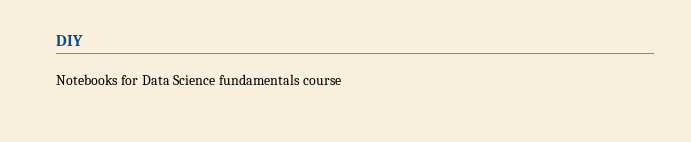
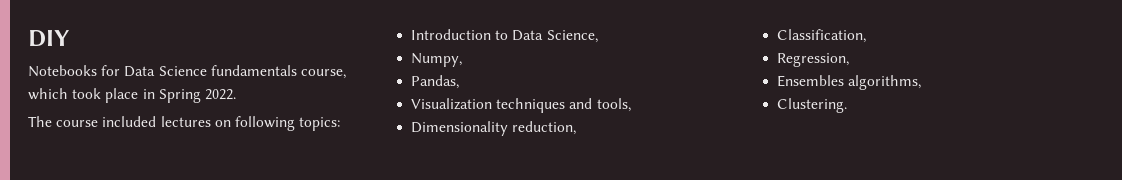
[302,78,341,85] course -> [300,69,346,79] [28,88,236,103] [28,116,341,131] [411,29,598,43] [411,53,463,67] [411,75,460,89] [411,98,631,113] [411,121,577,136] [777,29,867,43] [777,53,850,67] [777,75,922,90] [777,98,848,113] course, which took place in Spring 2022. // The course included lectures on following topics: // Introduction to Data Science, // Numpy, // Pandas, // Visualization techniques and tools, // Dimensionality reduction, // Classification, // Regression, // Ensembles algorithms, // Clustering.

